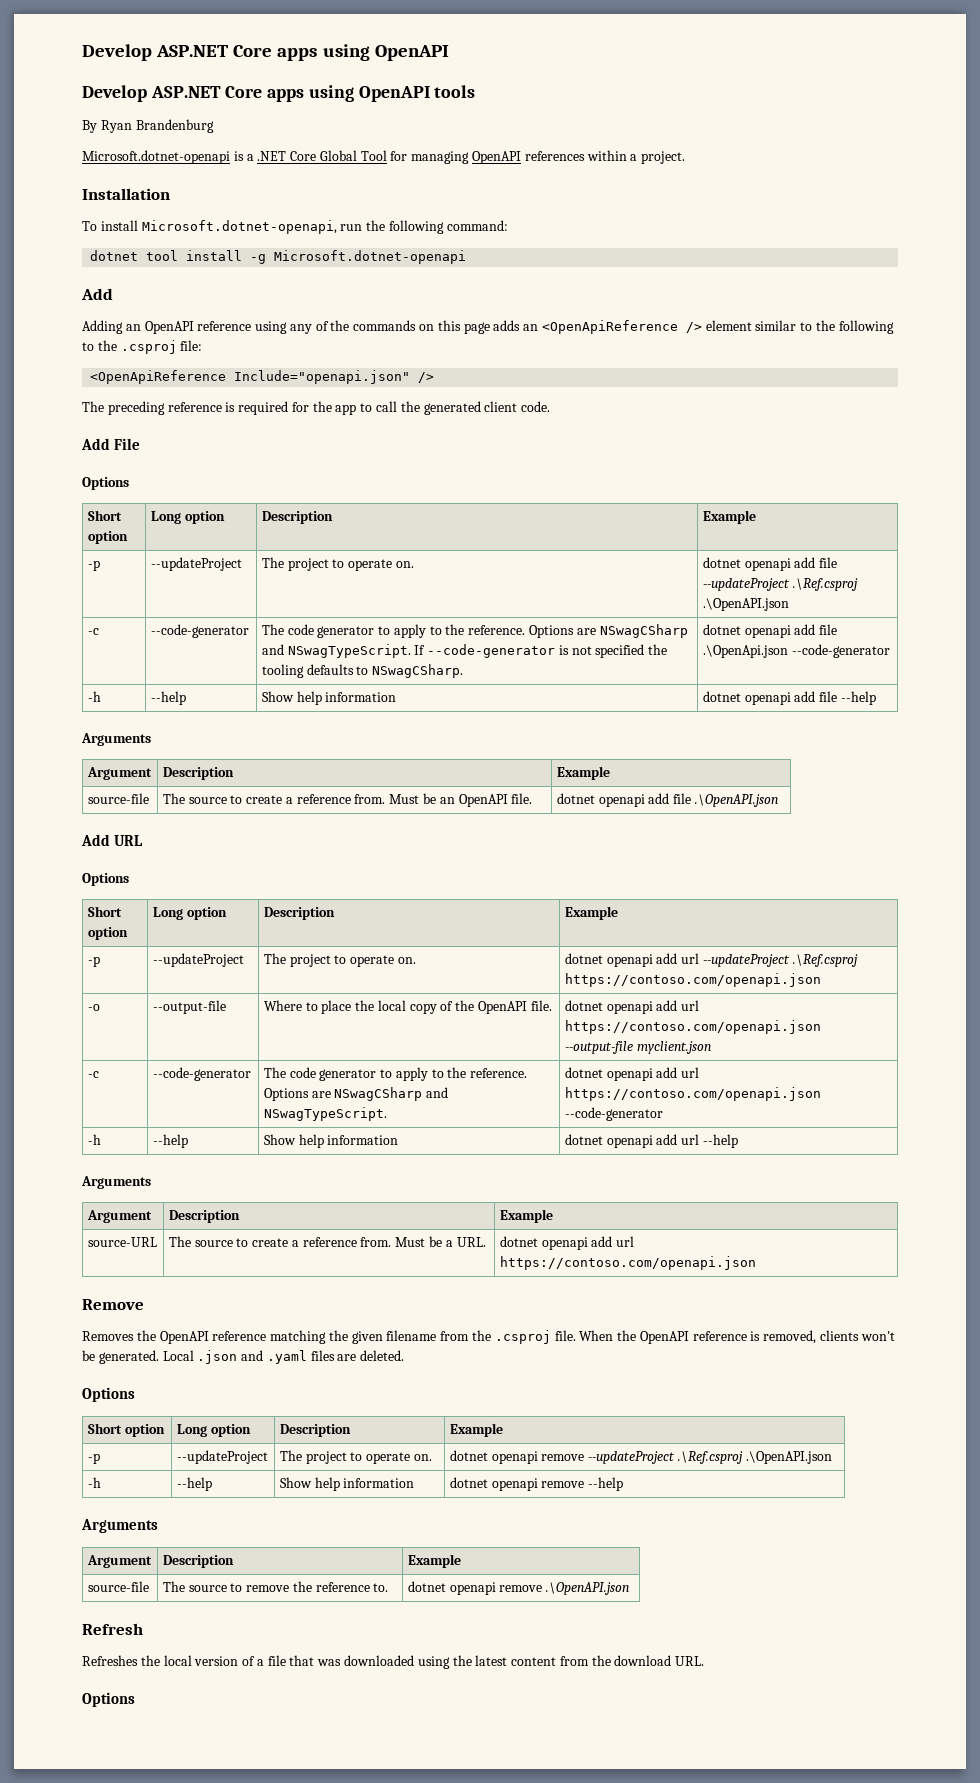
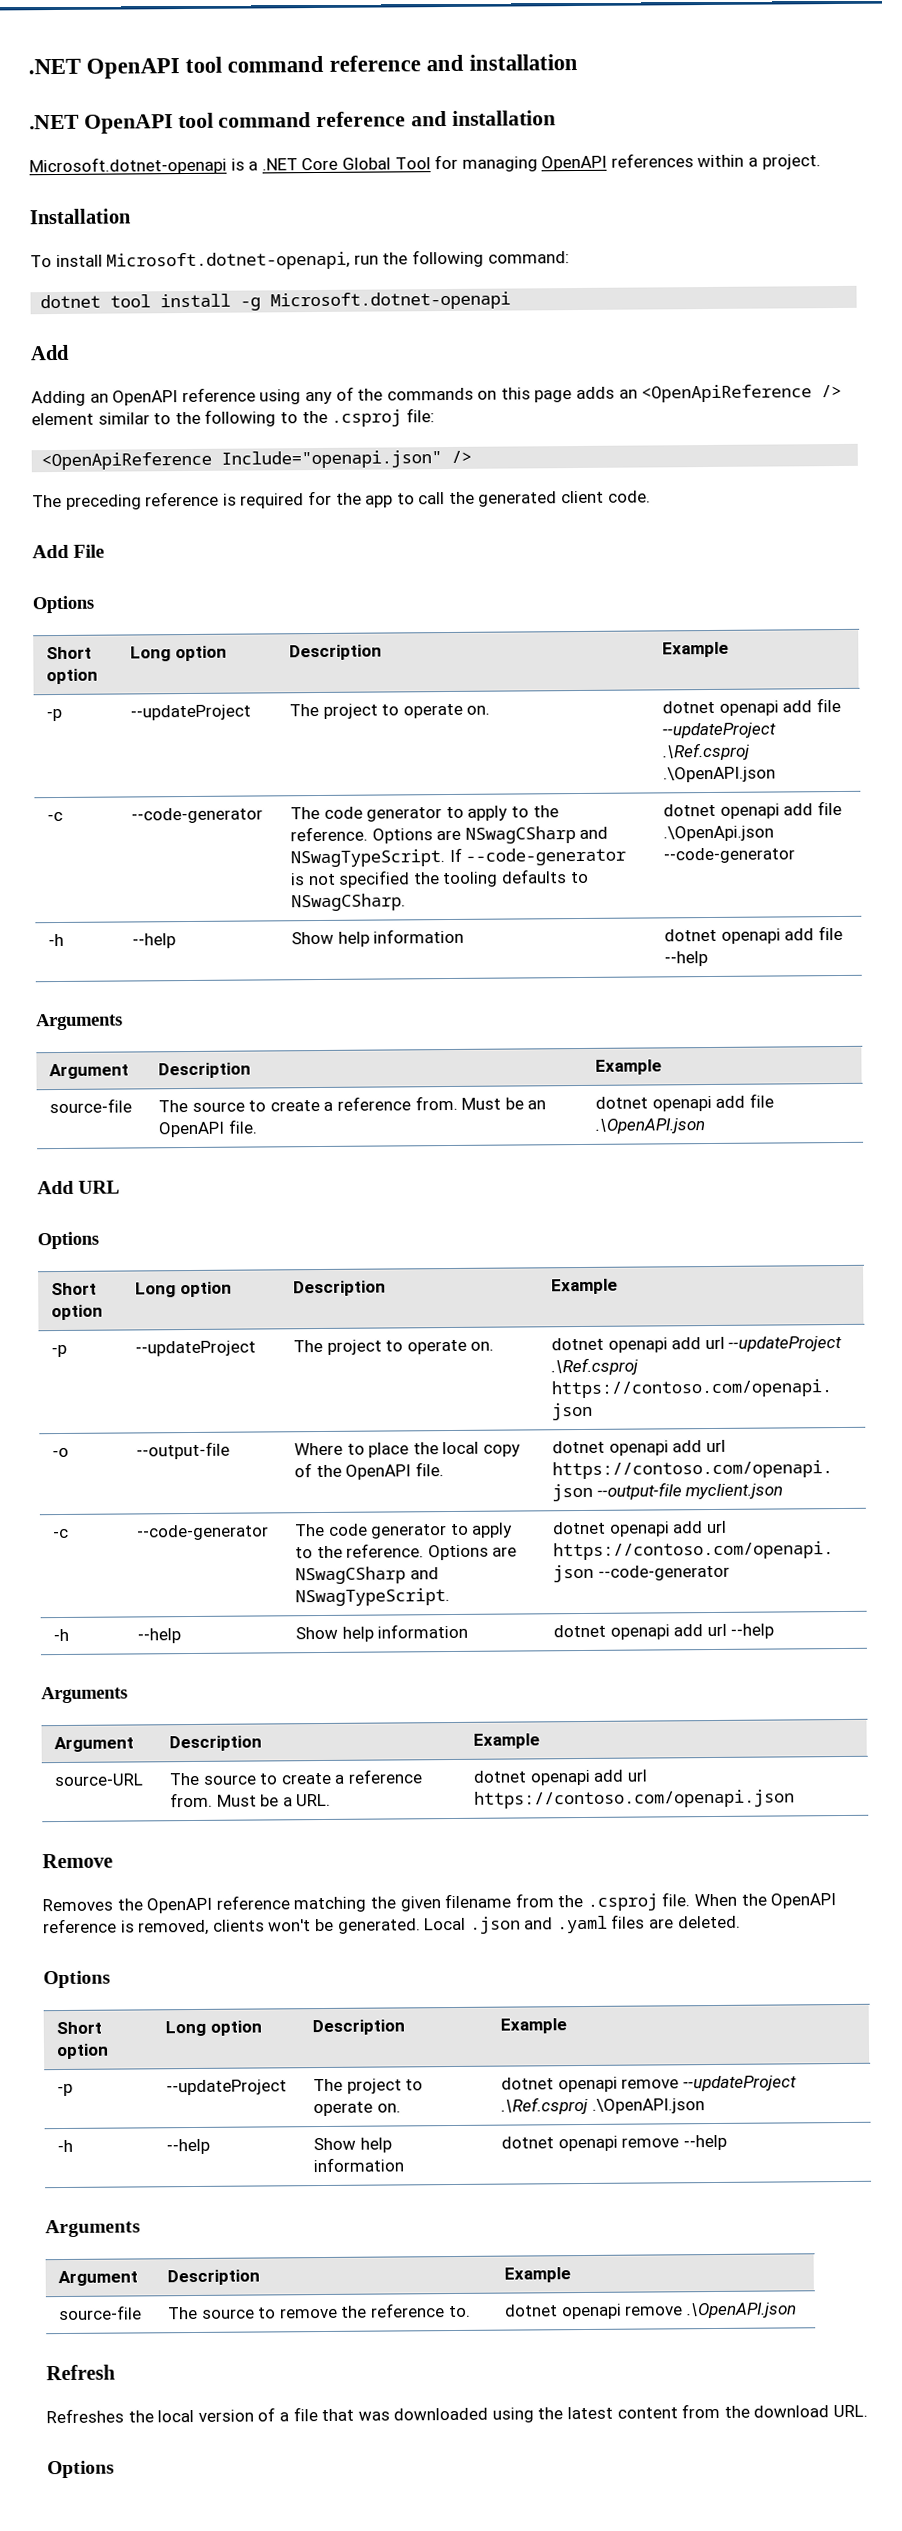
[82,44,449,61] [82,85,476,102] [82,119,214,133] Develop ASP.NET Core apps using OpenAPI // Develop ASP.NET Core apps using OpenAPI tools // By Ryan Brandenburg -> [28,53,579,79] [29,110,556,134] .NET OpenAPI tool command reference and installation // .NET OpenAPI tool command reference and installation

